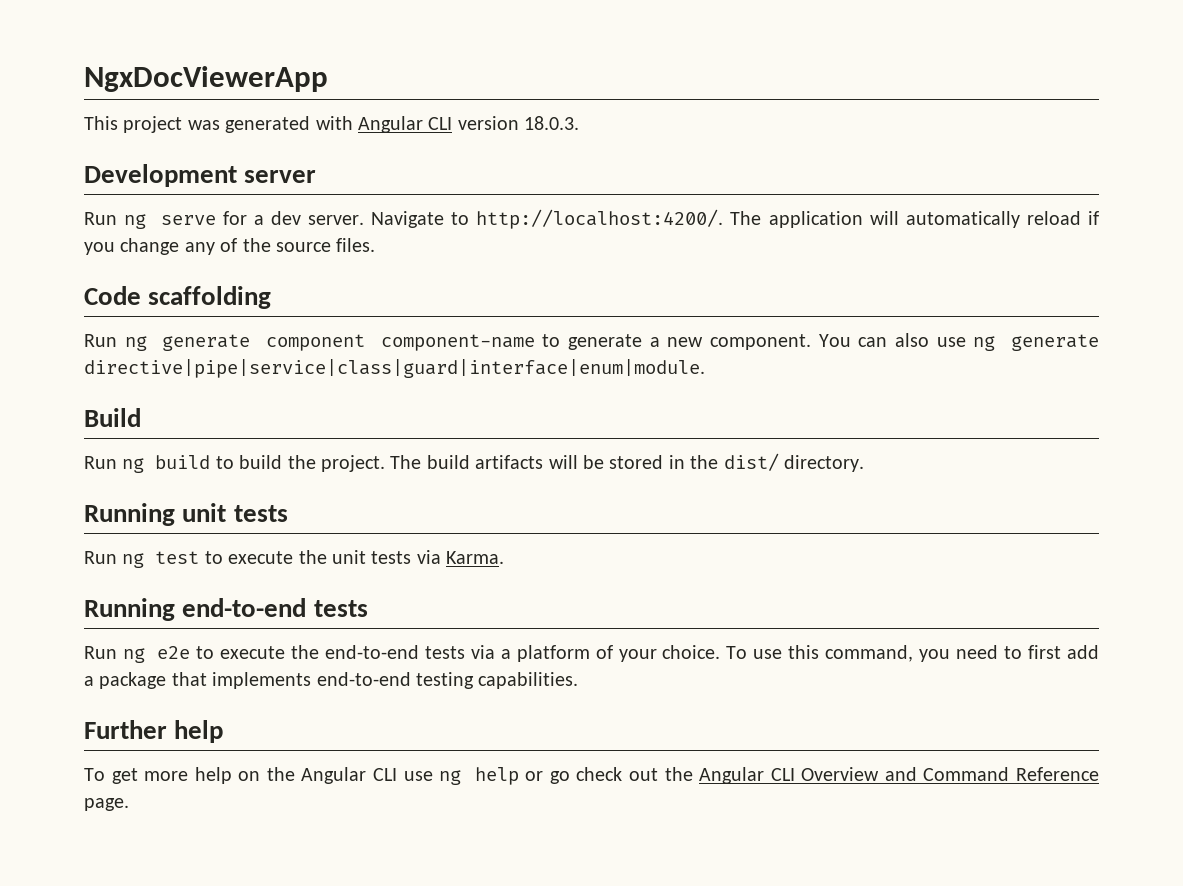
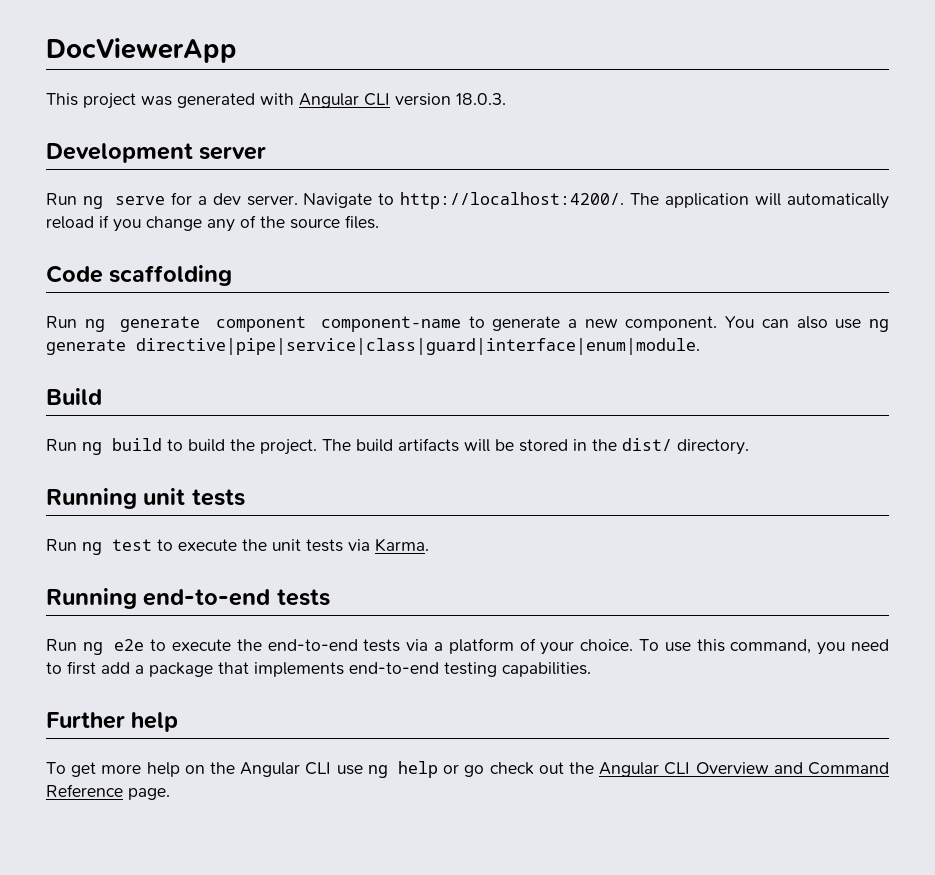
[84,66,328,92] NgxDocViewerApp -> [46,38,237,63] DocViewerApp

